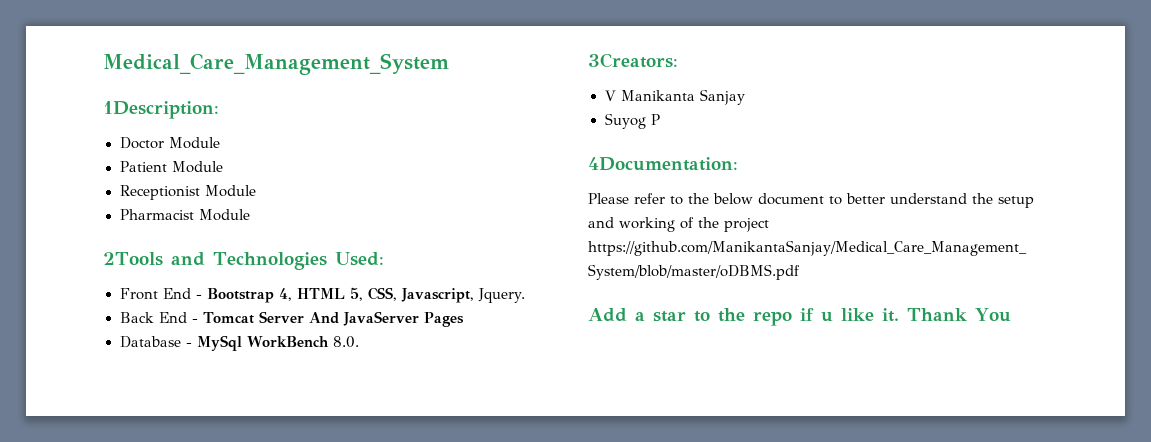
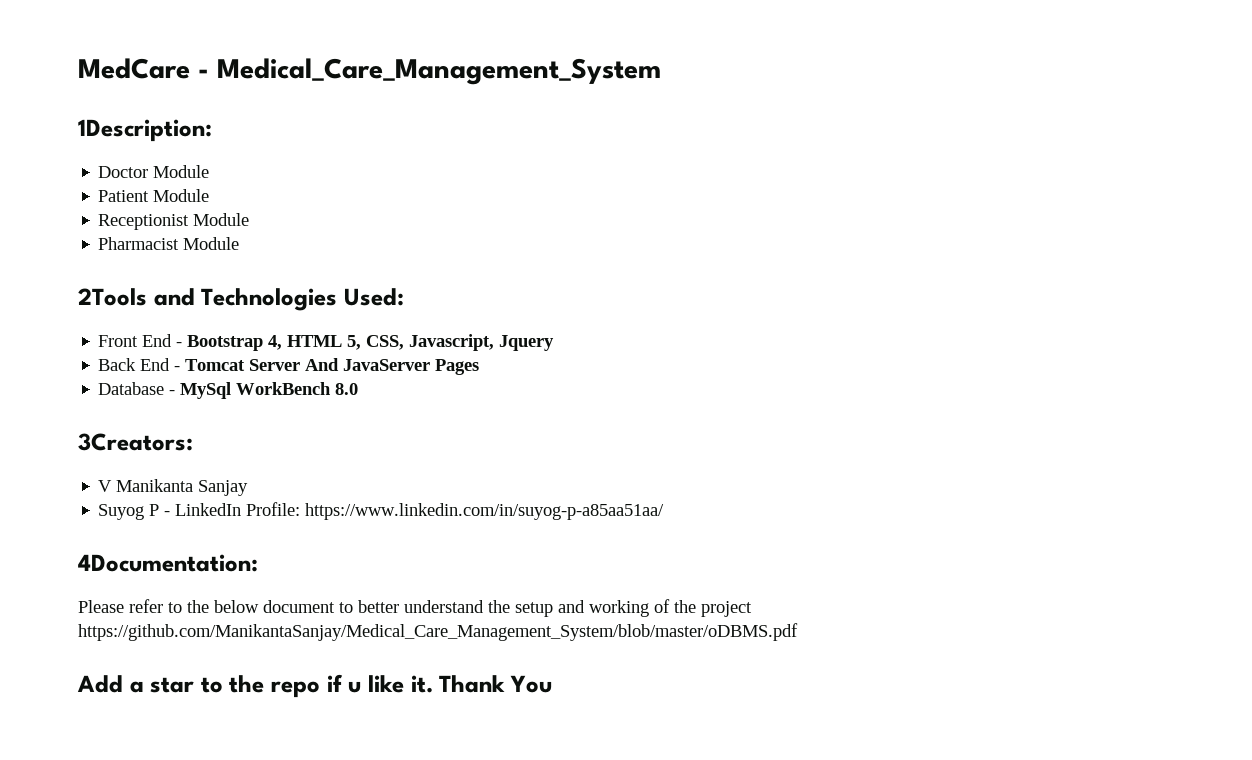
(103, 64) none -> [78,58,209,79] MedCare -
[477,288,526,303] Jquery. -> [499,335,555,351] Jquery
[333,336,360,348] 8.0. -> [335,383,359,395] 8.0
(660, 119) none -> [164,502,665,520] - LinkedIn Profile: https://www.linkedin.com/in/suyog-p-a85aa51aa/

